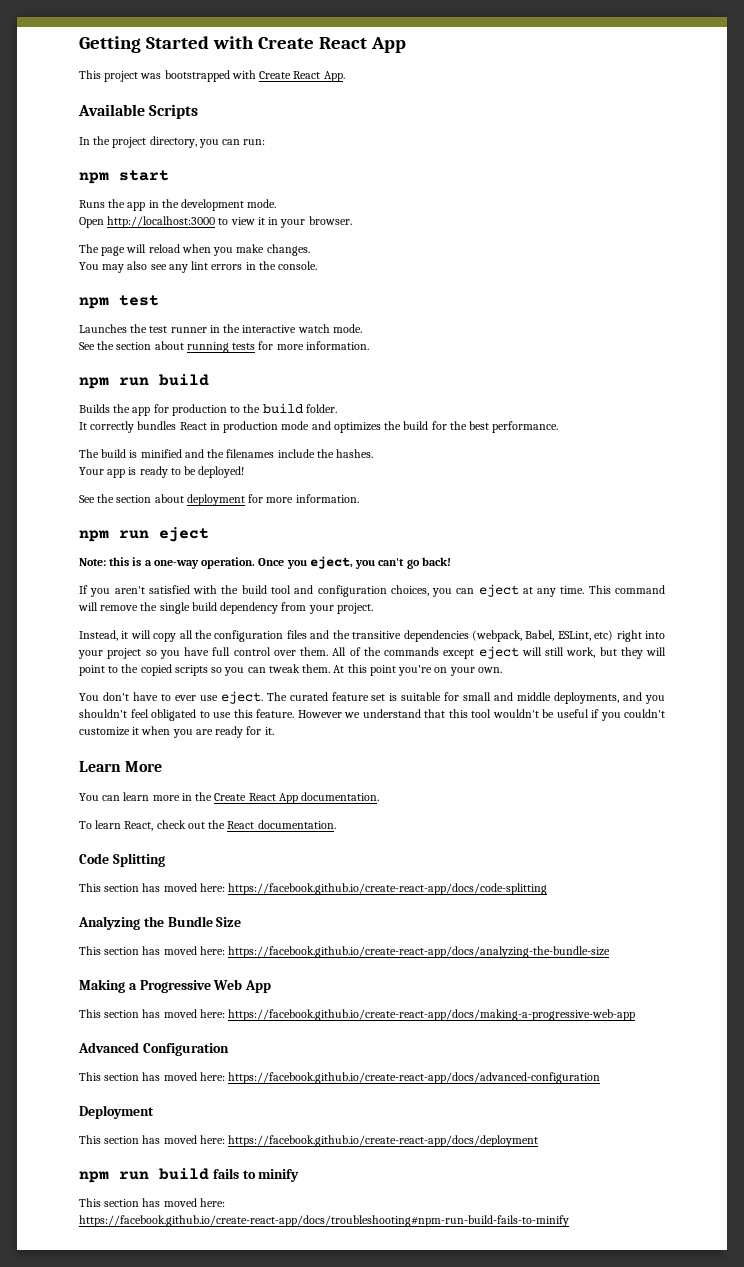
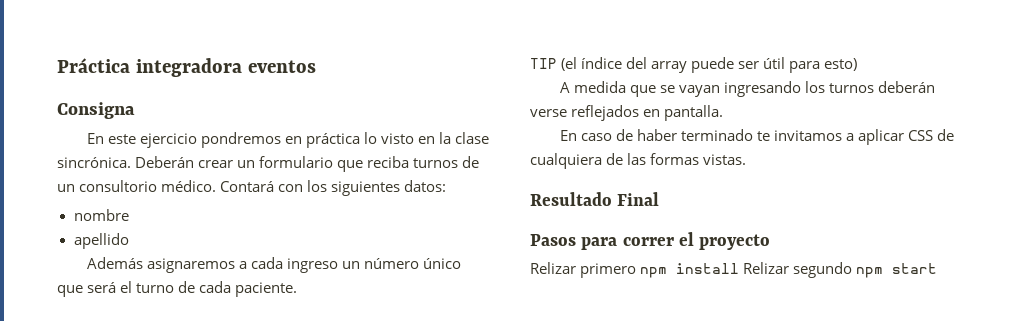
[79,36,406,53] [79,70,345,82] [78,104,199,119] [79,136,266,148] [79,170,169,184] [79,199,277,211] [79,216,352,228] [79,244,310,256] [79,261,318,273] [79,295,159,309] [79,324,362,333] [79,341,369,353] [79,374,209,389] [79,403,337,416] [79,421,559,433] [79,449,374,458] [79,466,245,478] [79,494,359,506] [79,527,209,542] [79,556,451,569] [79,584,665,597] [78,602,373,614] [79,630,665,642] [78,646,666,659] [79,664,502,676] [79,691,665,704] [79,709,665,721] [79,726,274,738] [79,761,163,772] [79,792,380,804] [79,820,336,831] [79,853,165,867] [79,883,548,895] [78,916,242,930] [79,946,611,958] [79,979,272,993] [79,1009,636,1021] [78,1042,229,1056] [79,1072,601,1084] [79,1105,154,1119] [79,1135,539,1147] [79,1168,300,1183] [79,1198,225,1207] [79,1215,569,1227] Getting Started with Create React App // This project was bootstrapped with Create React App. // Available Scripts // In the project directory, you can run: // npm start // Runs the app in the development mode. // Open http://localhost:3000 to view it in your browser. // The page will reload when you make changes. // You may also see any lint errors in the console. // npm test // Launches the test runner in the interactive watch mode. // See the section about running tests for more information. // npm run build // Builds the app for production to the build folder. // It correctly bundles React in production mode and optimizes the build for the best performance. // The build is minified and the filenames include the hashes. // Your app is ready to be deployed! // See the section about deployment for more information. // npm run eject // Note: this is a one-way operation. Once you eject, you can't go back! // If you aren't satisfied with the build tool and configuration choices, you can eject at any time. This command will remove the single build dependency from your project. // Instead, it will copy all the configuration files and the transitive dependencies (webpack, Babel, ESLint, etc) right into your project so you have full control over them. All of the commands except eject will still work, but they will point to the copied scripts so you can tweak them. At this point you're on your own. // You don't have to ever use eject. The curated feature set is suitable for small and middle deployments, and you shouldn't feel obligated to use this feature. However we understand that this tool wouldn't be useful if you couldn't customize it when you are ready for it. // Learn More // You can learn more in the Create React App documentation. // To learn React, check out the React documentation. // Code Splitting // This section has moved here: https://facebook.github.io/create-react-app/docs/code-splitting // Analyzing the Bundle Size // This section has moved here: https://facebook.github.io/create-react-app/docs/analyzing-the-bundle-size // Making a Progressive Web App // This section has moved here: https://facebook.github.io/create-react-app/docs/making-a-progressive-web-app // Advanced Configuration // This section has moved here: https://facebook.github.io/create-react-app/docs/advanced-configuration // Deployment // This section has moved here: https://facebook.github.io/create-react-app/docs/deployment // npm run build fails to minify // This section has moved here: https://facebook.github.io/create-react-app/docs/troubleshooting#npm-run-build-fails-to-minify -> [57,58,316,77] [57,102,135,119] [86,132,490,148] [57,156,480,172] [57,180,447,196] [73,209,129,221] [73,233,129,249] [86,257,462,273] [57,281,298,297] [530,57,858,73] [559,81,936,97] [530,105,724,121] [559,129,955,145] [530,153,747,169] [530,192,660,206] [530,232,771,250] [530,262,938,278] Práctica integradora eventos // Consigna // En este ejercicio pondremos en práctica lo visto en la clase sincrónica. Deberán crear un formulario que reciba turnos de un consultorio médico. Contará con los siguientes datos: // nombre // apellido // Además asignaremos a cada ingreso un número único que será el turno de cada paciente. // TIP (el índice del array puede ser útil para esto) // A medida que se vayan ingresando los turnos deberán verse reflejados en pantalla. // En caso de haber terminado te invitamos a aplicar CSS de cualquiera de las formas vistas. // Resultado Final // Pasos para correr el proyecto // Relizar primero npm install Relizar segundo npm start

